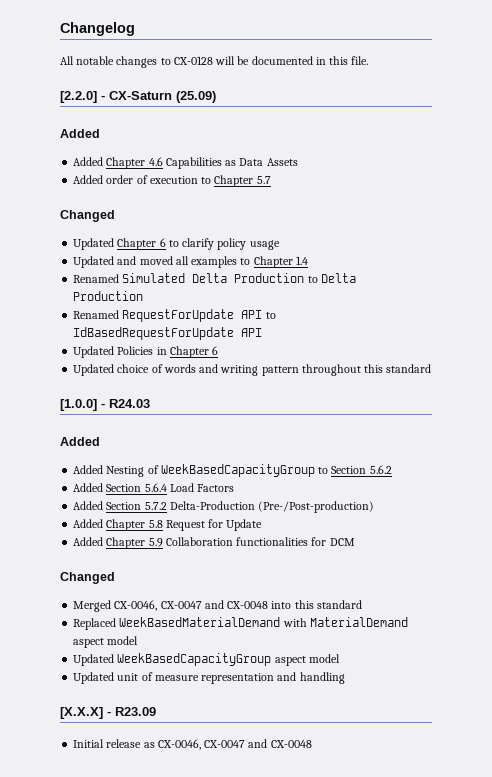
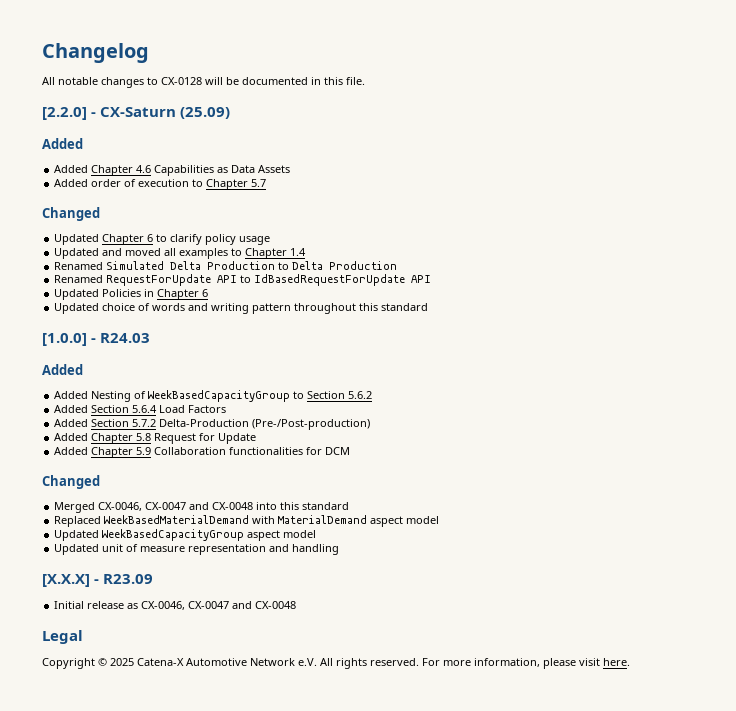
(312, 744) none -> [42,630,83,644] [42,658,630,669] // Legal // Copyright © 2025 Catena-X Automotive Network e.V. All rights reserved. For more information, please visit here.

